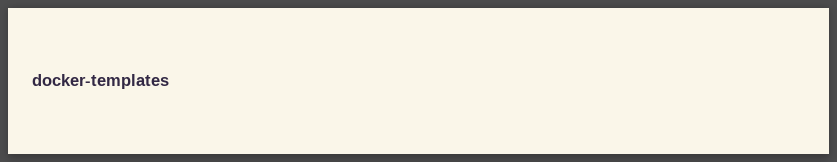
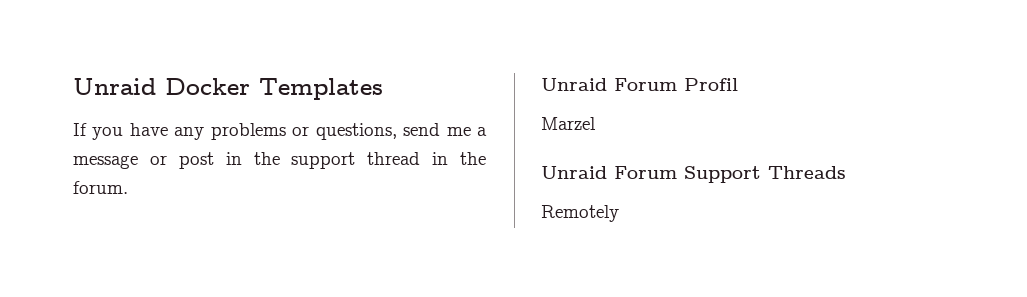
[32,74,169,89] docker-templates -> [73,78,383,100] [73,123,488,140] [73,152,486,169] [73,181,128,194] [541,78,738,91] [541,117,596,130] [541,166,846,183] [541,205,619,222] Unraid Docker Templates // If you have any problems or questions, send me a message or post in the support thread in the forum. // Unraid Forum Profil // Marzel // Unraid Forum Support Threads // Remotely

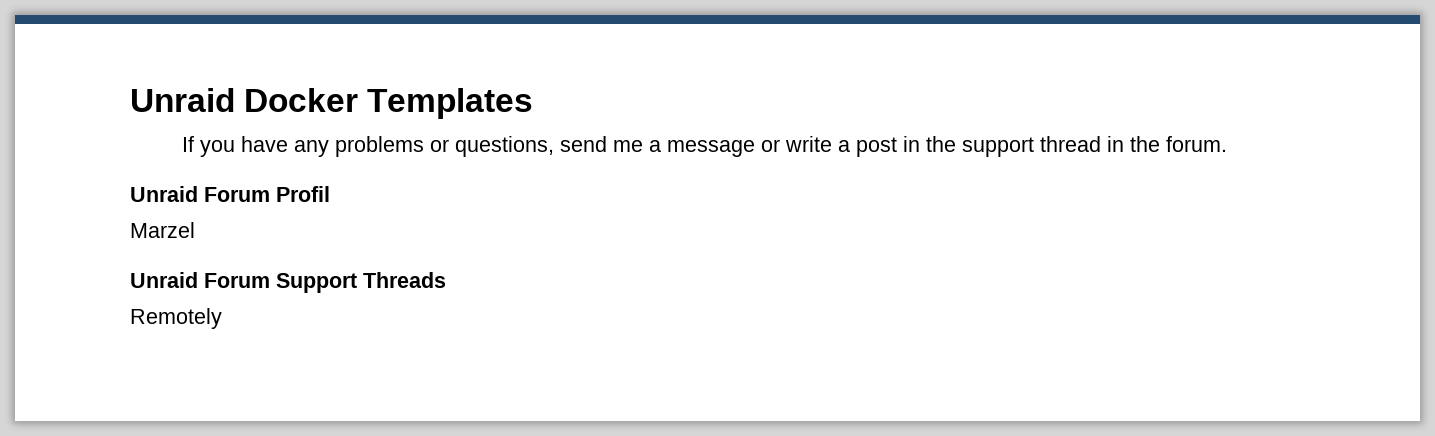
(167, 160) none -> [784,136,850,152] write a

